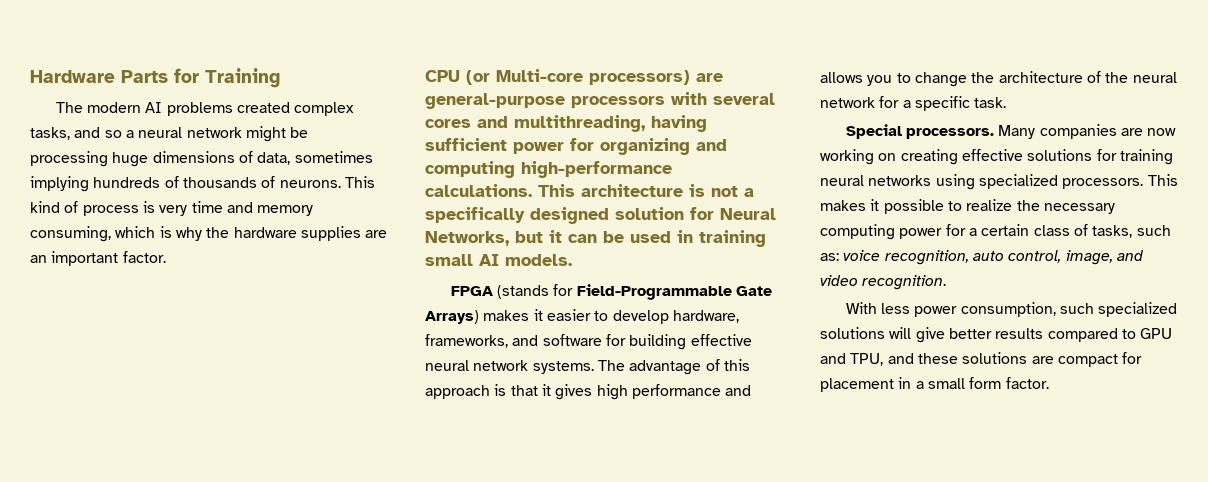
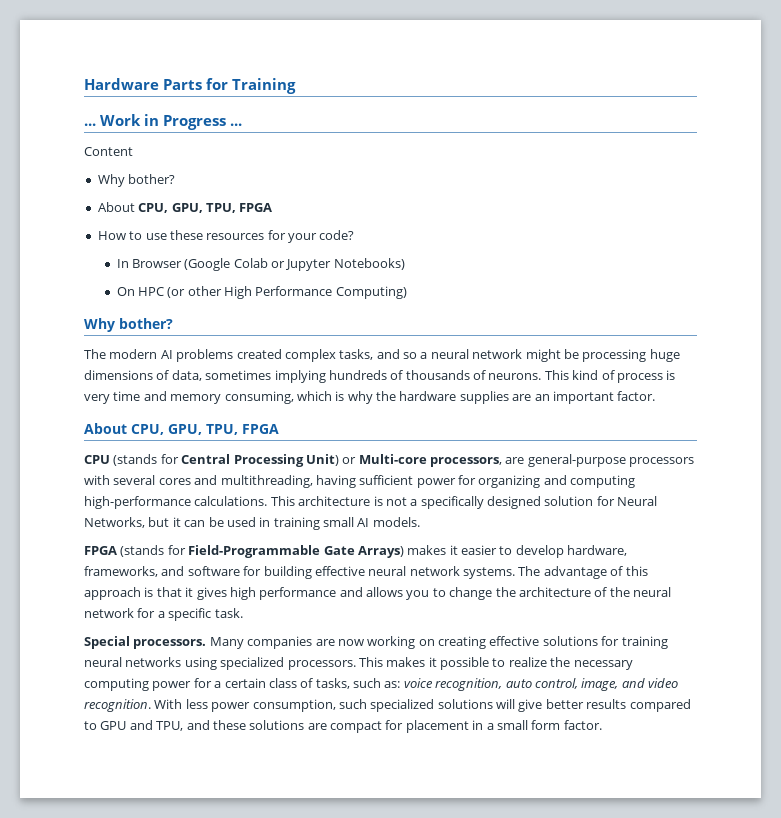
(280, 78) none -> [84,114,242,130] [84,147,133,156] [97,174,176,187] [97,202,273,213] [97,230,355,243] [116,258,405,271] [116,286,407,299] [84,318,173,332] // ... Work in Progress ... // Content // Why bother? // About CPU, GPU, TPU, FPGA // How to use these resources for your code? // In Browser (Google Colab or Jupyter Notebooks) // On HPC (or other High Performance Computing) // Why bother?
[425,69,690,85] CPU (or Multi-core processors) -> [84,423,279,435] [84,454,502,467] About CPU, GPU, TPU, FPGA // CPU (stands for Central Processing Unit) or Multi-core processors,
(947, 282) // -> (151, 705) none

